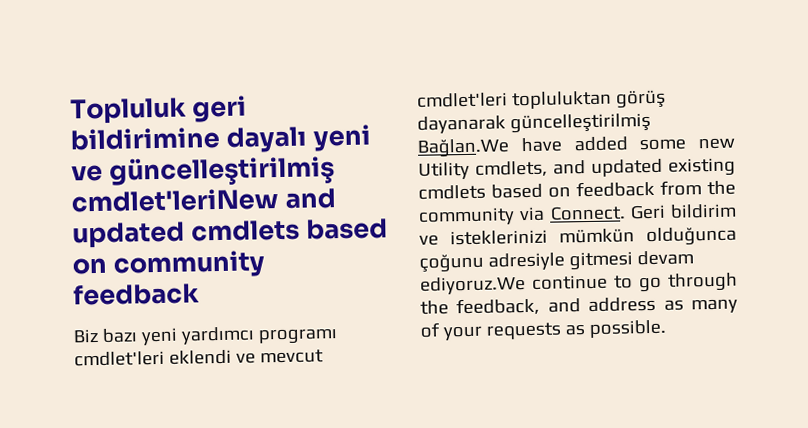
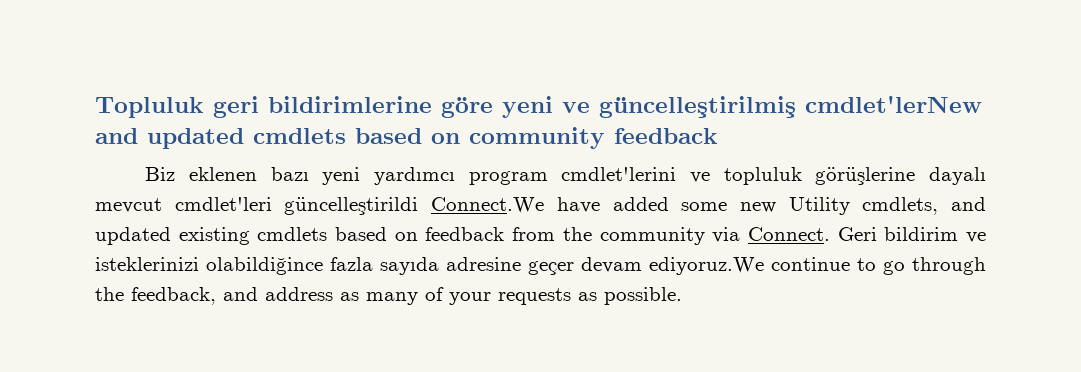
[70,126,307,153] bildirimine dayalı -> [268,96,493,118] bildirimlerine göre
[71,188,279,213] cmdlet'leriNew -> [805,95,982,113] cmdlet'lerNew
(99, 335) none -> [188,167,257,181] eklenen
[257,328,338,345] [74,349,324,367] [417,89,666,110] [417,112,651,134] [417,138,510,158] programı cmdlet'leri eklendi ve mevcut cmdlet'leri topluluktan görüş dayanarak güncelleştirilmiş Bağlan.We -> [468,167,986,185] [95,197,545,215] program cmdlet'lerini ve topluluk görüşlerine dayalı mevcut cmdlet'leri güncelleştirildi Connect.We
[559,226,737,247] [419,251,633,273] mümkün olduğunca çoğunu adresiyle gitmesi -> [206,257,574,275] olabildiğince fazla sayıda adresine geçer

